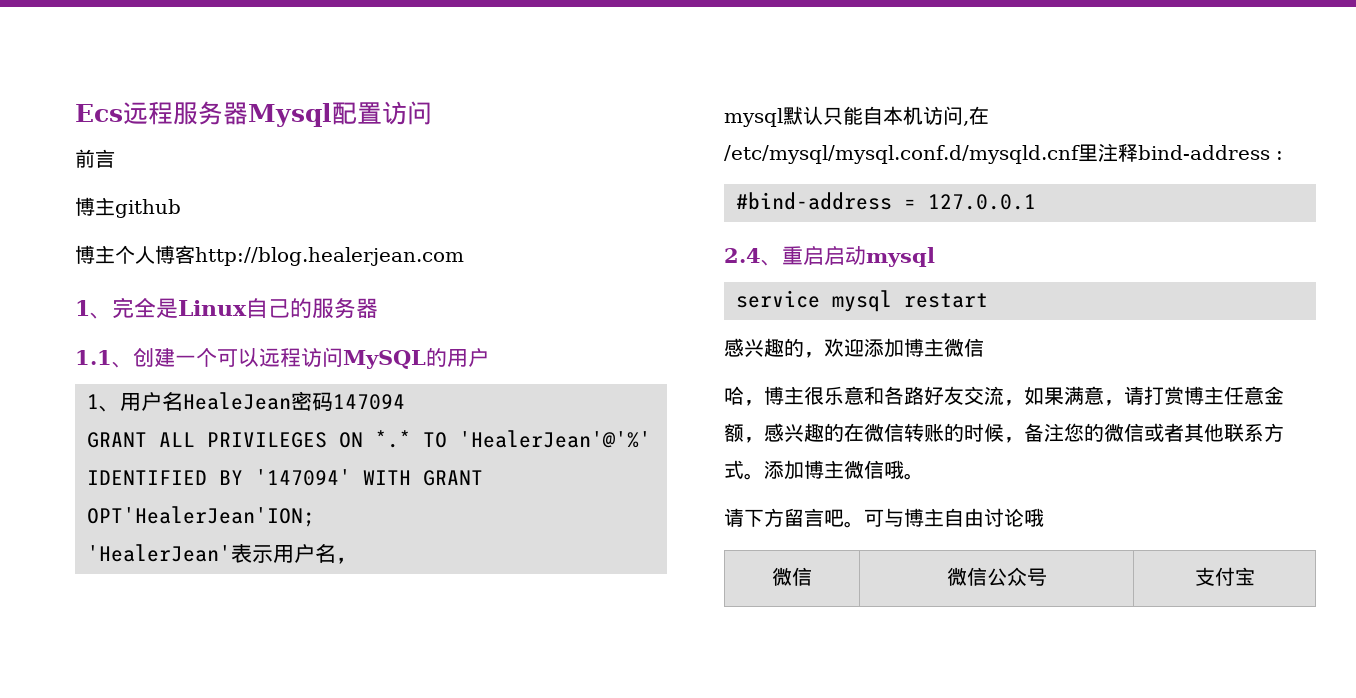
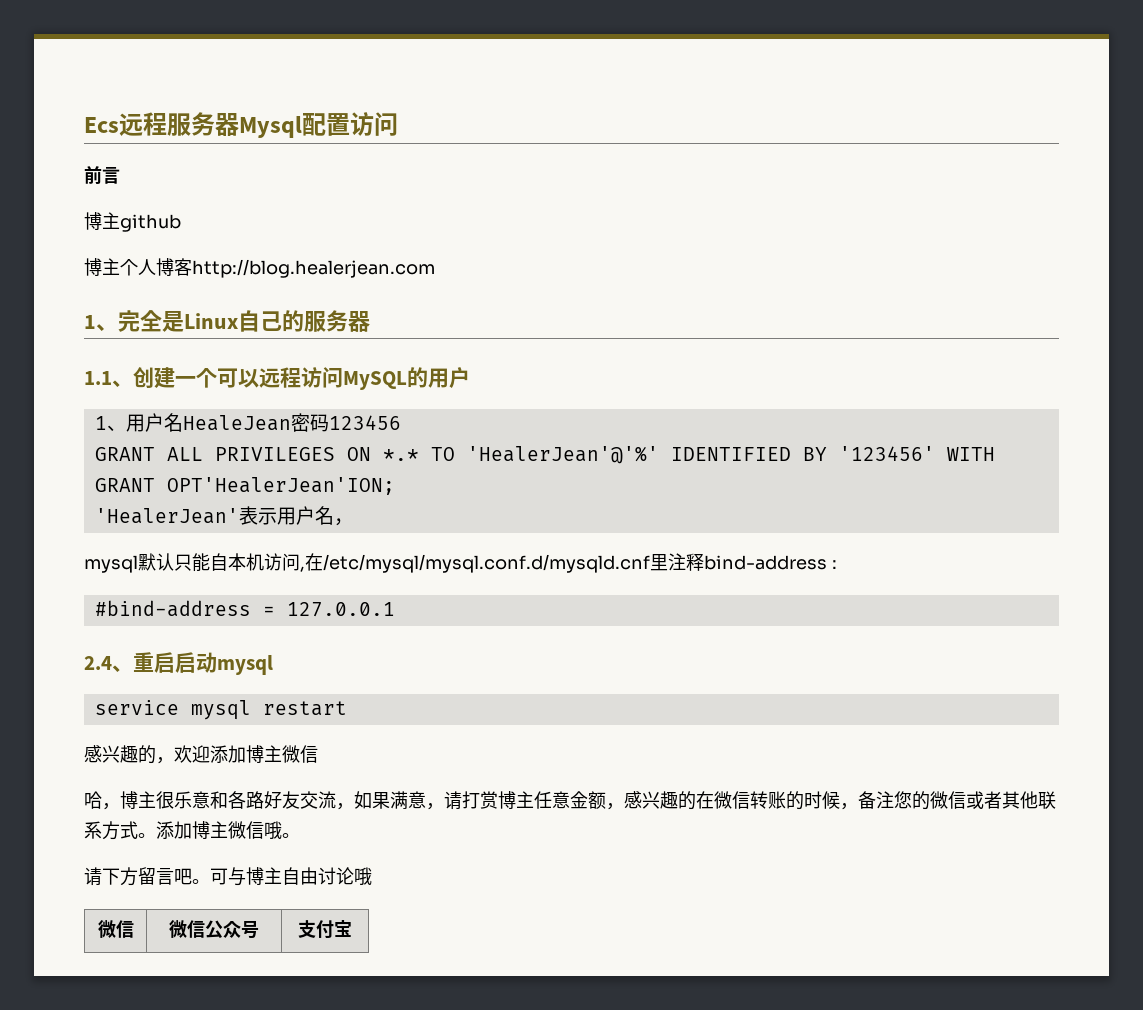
[333,394,405,410] 147094 -> [328,415,401,430] 123456
[255,469,351,486] '147094' -> [838,446,935,461] '123456'

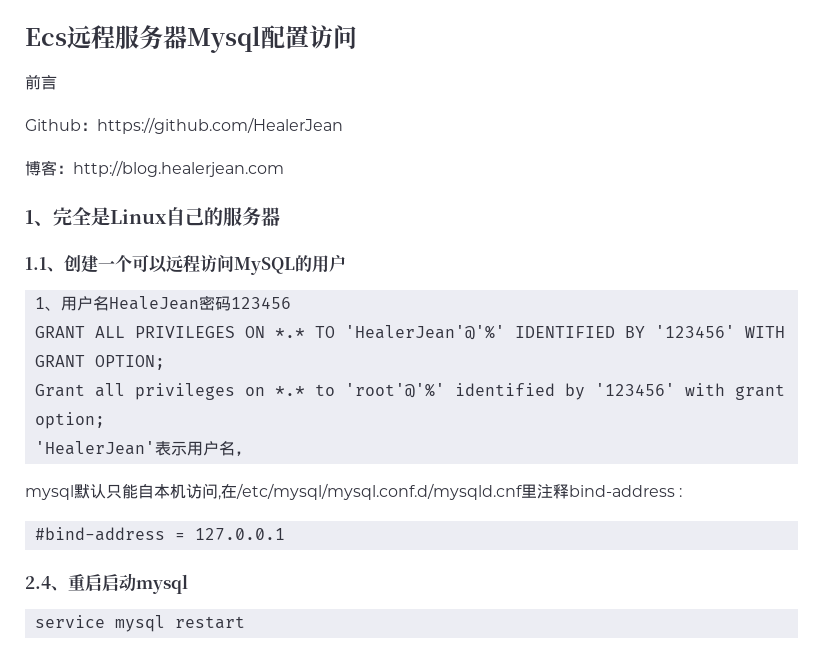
[84,212,181,232] [84,258,192,276] 博主github // 博主个人博客 -> [25,117,343,134] [25,160,73,176] Github：https://github.com/HealerJean // 博客：
[166,477,395,495] OPT'HealerJean'ION; -> [94,355,165,370] [34,383,785,400] [34,412,105,429] OPTION; // Grant all privileges on *.* to 'root'@'%' identified by '123456' with grant option;
[84,745,318,764] [84,791,1056,810] [84,821,300,840] [84,867,372,886] [97,920,134,938] [169,920,259,939] [298,920,352,939] // 感兴趣的，欢迎添加博主微信 // 哈，博主很乐意和各路好友交流，如果满意，请打赏博主任意金额，感兴趣的在微信转账的时候，备注您的微信或者其他联系方式。添加博主微信哦。 // 请下方留言吧。可与博主自由讨论哦 // 微信 | 微信公众号 | 支付宝 -> (245, 622) none

